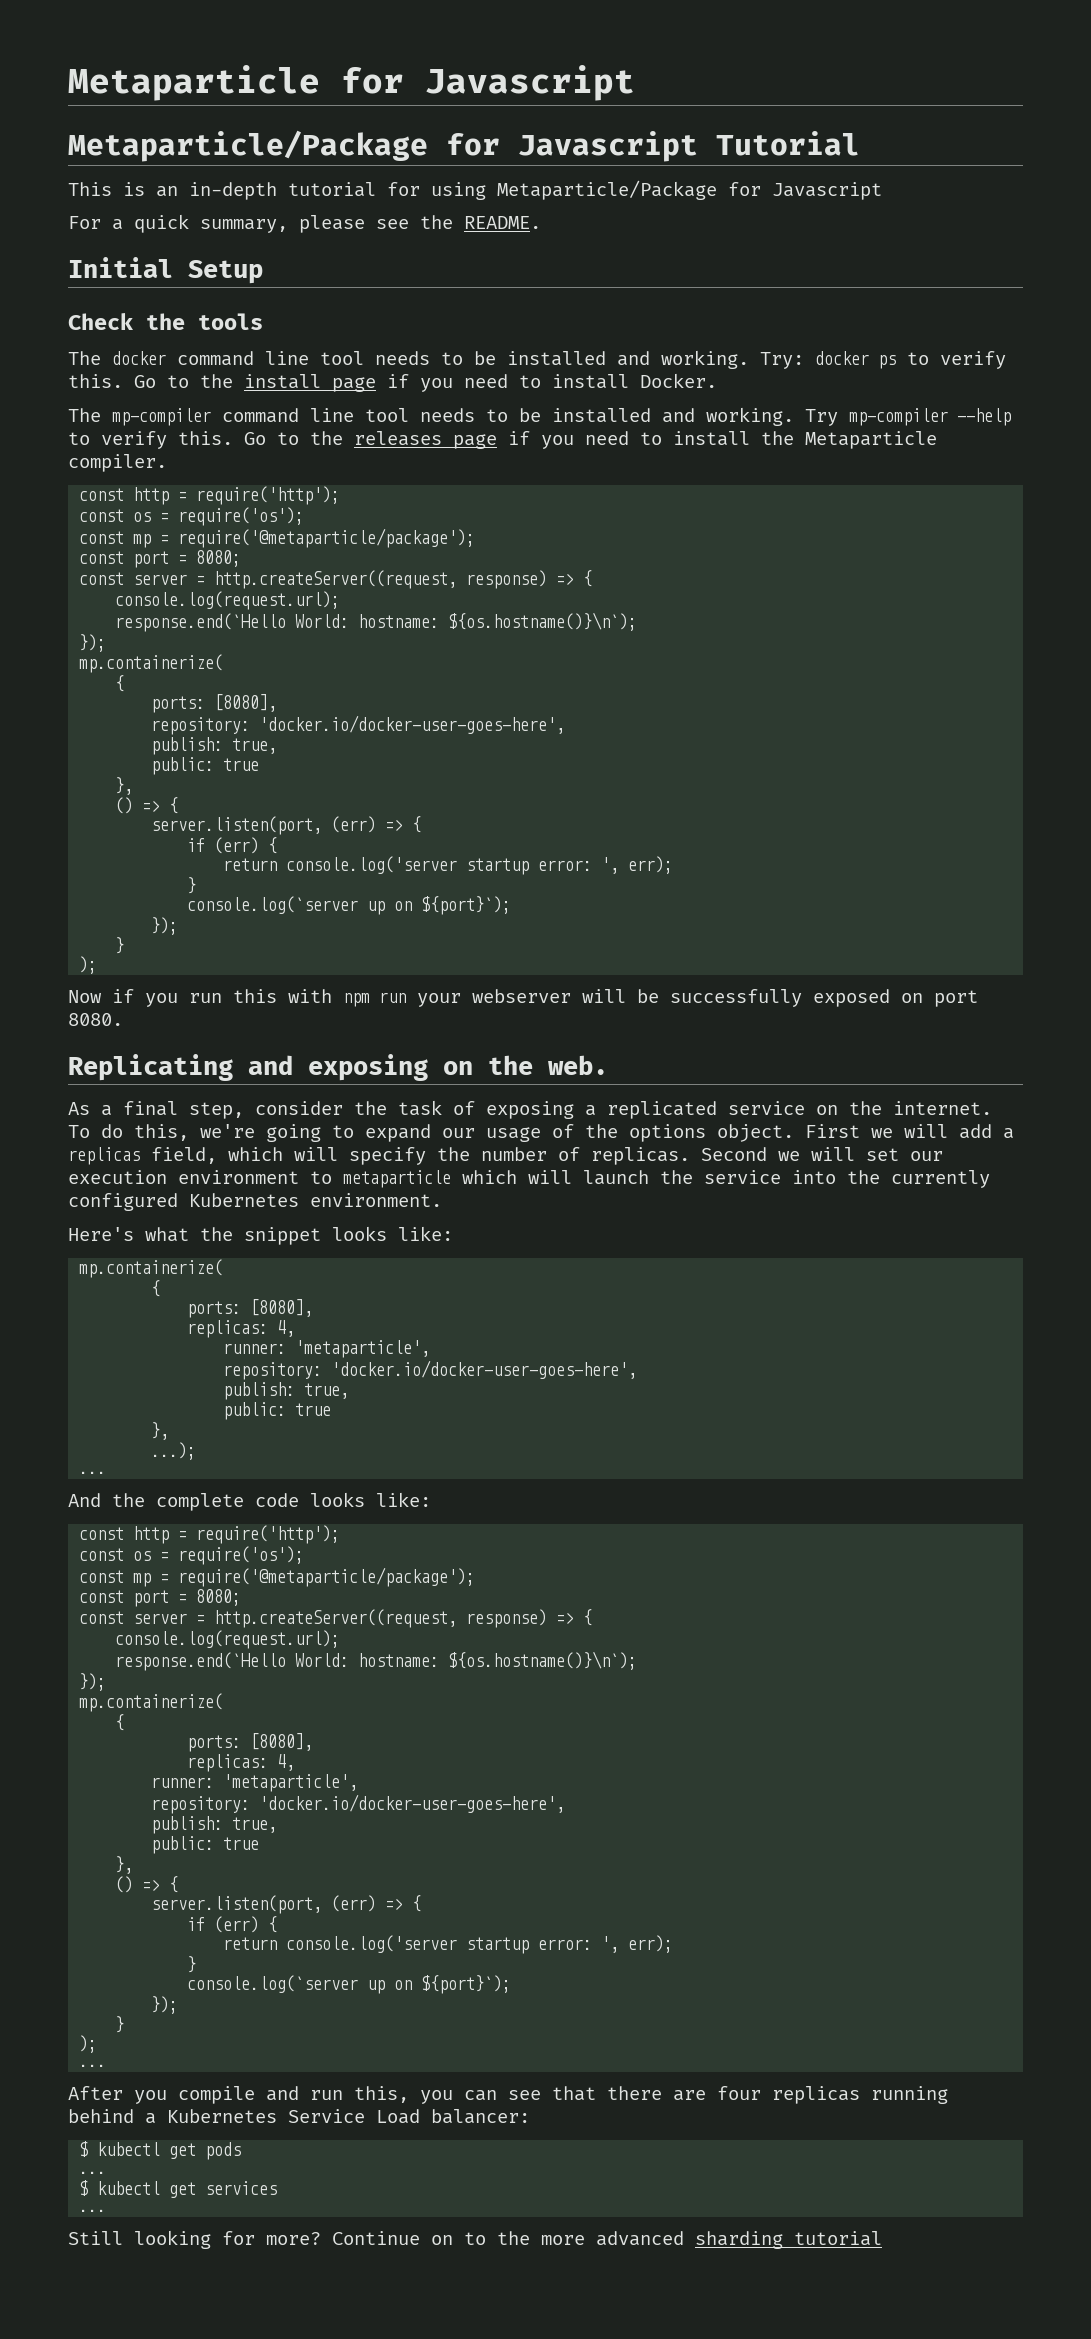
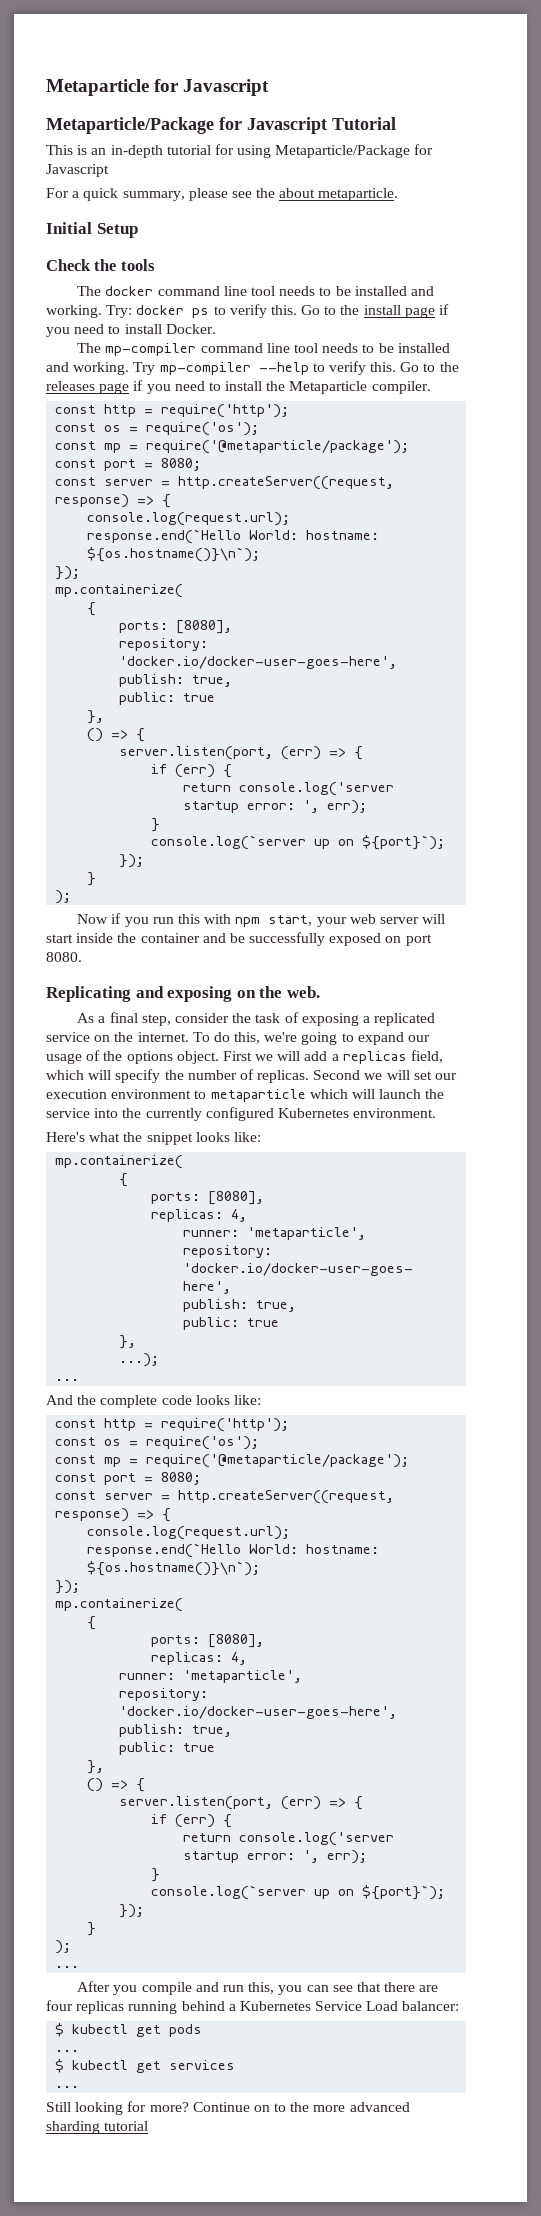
[464,216,541,229] README. -> [279,188,399,201] about metaparticle.
[379,989,626,1007] run your webserver will -> [268,914,446,927] [46,933,226,943] start, your web server will start inside the container and

